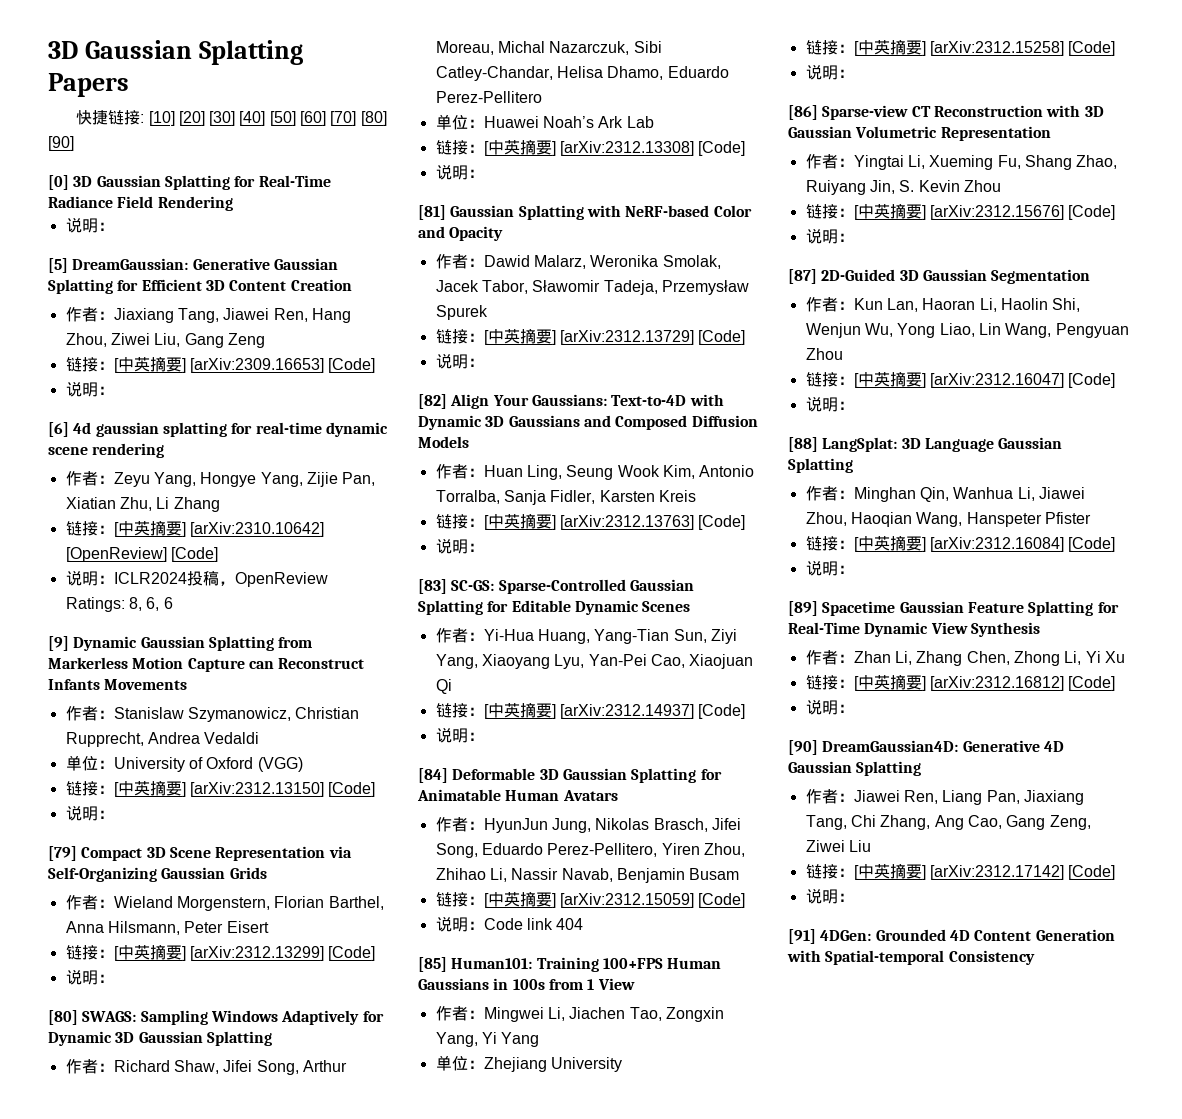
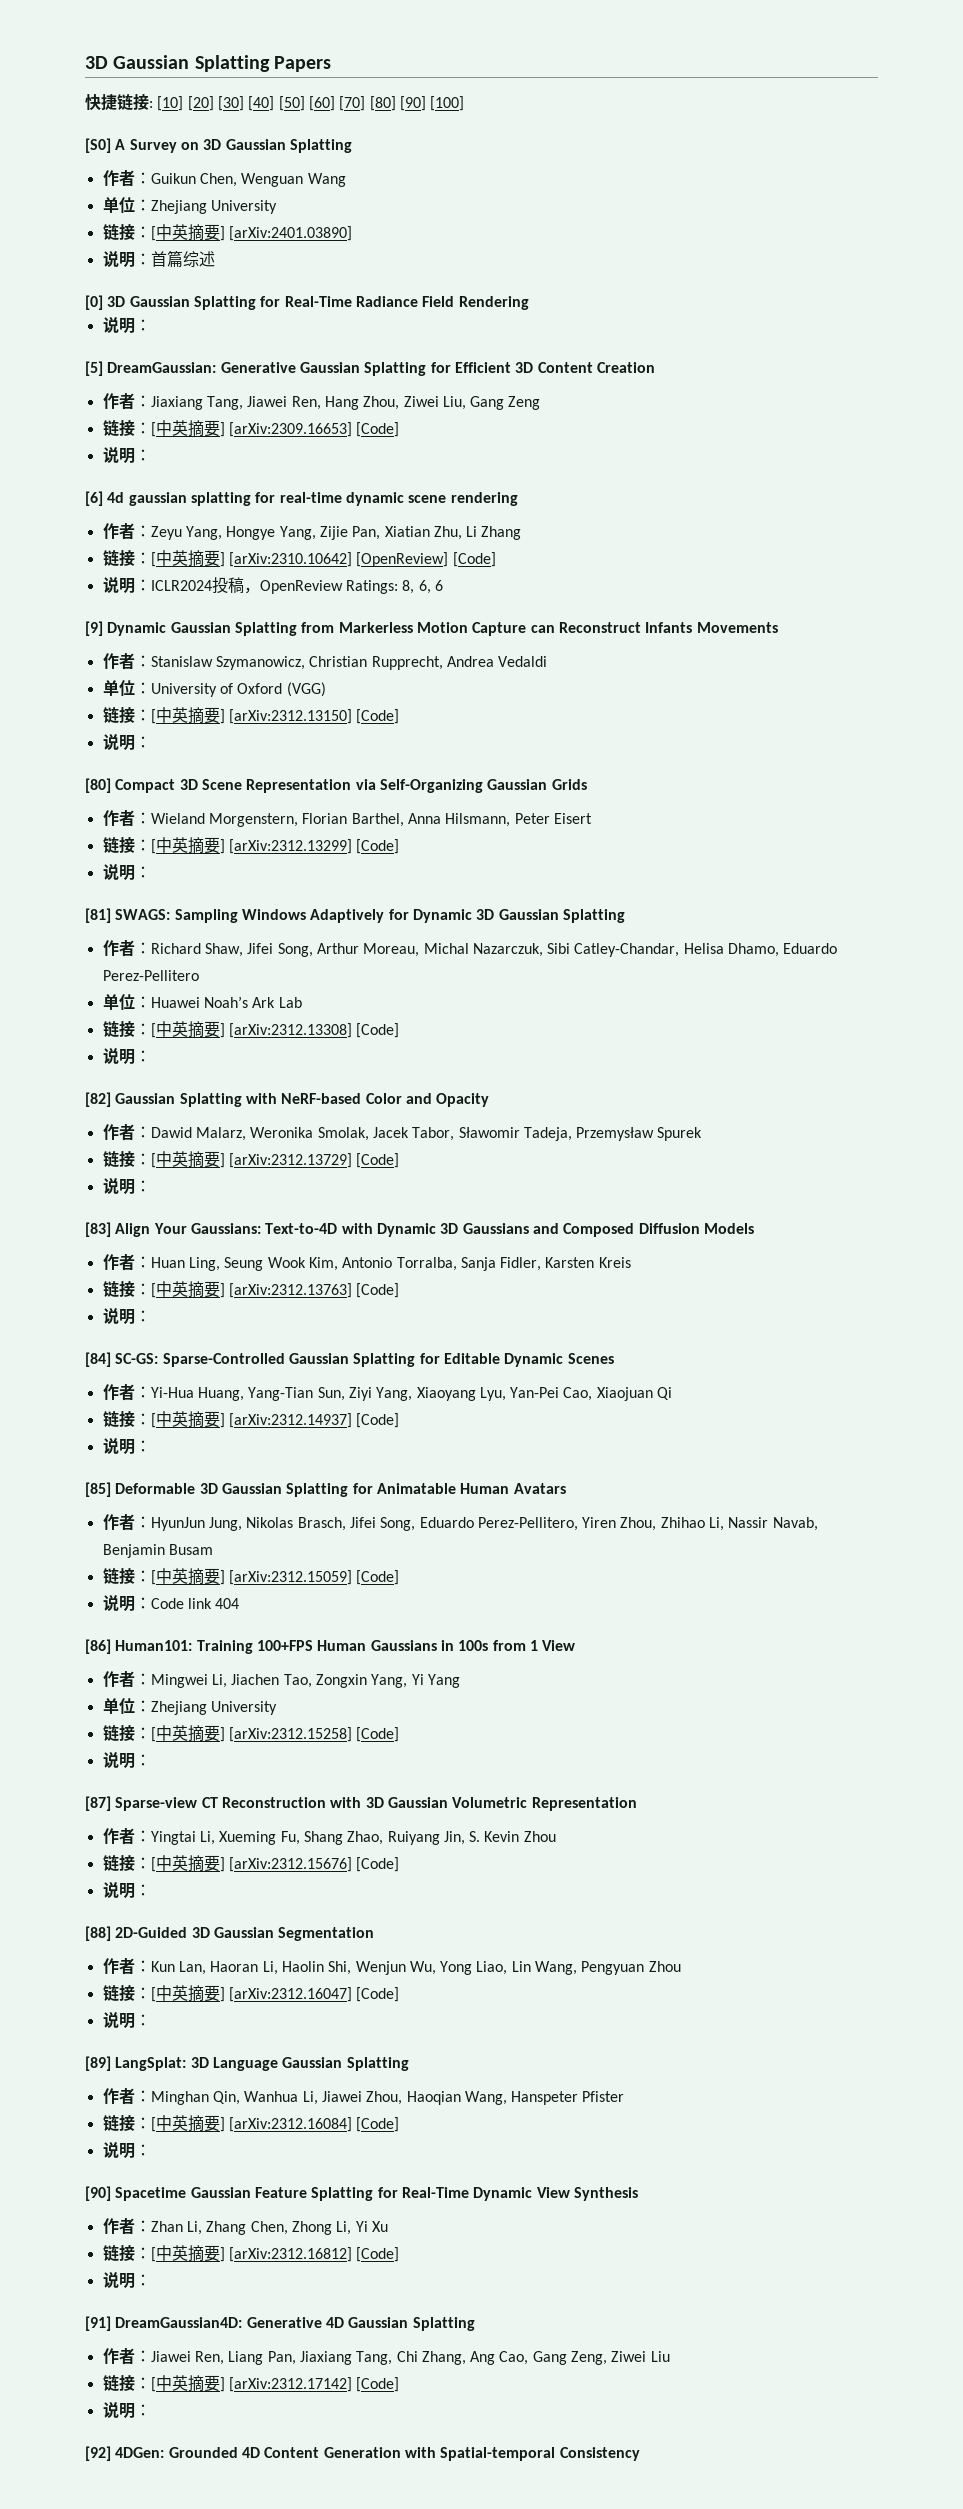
(74, 143) none -> [430,96,465,111] [85,138,352,153] [102,170,346,187] [102,197,277,214] [102,223,352,241] [102,250,215,268] [100] // [S0] A Survey on 3D Gaussian Splatting // 作者：Guikun Chen, Wenguan Wang // 单位：Zhejiang University // 链接：[中英摘要] [arXiv:2401.03890] // 说明：首篇综述
[48,846,77,861] [79] -> [85,778,111,793] [80]
[48,1010,78,1025] [80] -> [85,908,111,923] [81]
[418,205,446,220] [81] -> [85,1092,111,1107] [82]
[418,394,447,409] [82] -> [85,1222,111,1237] [83]
[418,579,447,594] [83] -> [85,1352,111,1367] [84]
[418,768,448,783] [84] -> [85,1482,111,1497] [85]
[418,957,447,972] [85] -> [85,1639,111,1654] [86]
[788,105,818,120] [86] -> [85,1796,111,1811] [87]
[788,269,817,284] [87] -> [85,1926,111,1941] [88]
[788,437,818,452] [88] -> [85,2056,111,2071] [89]
[788,601,818,616] [89] -> [85,2186,111,2201] [90]
[788,740,818,755] [90] -> [85,2316,111,2331] [91]
[788,929,816,944] [91] -> [85,2446,111,2461] [92]

